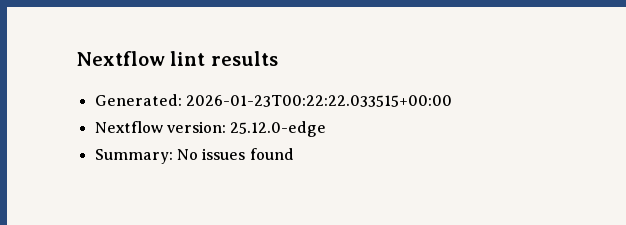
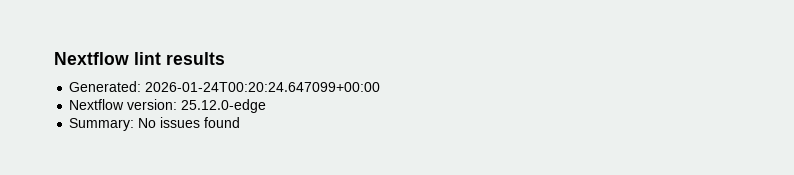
[185,95,452,107] 2026-01-23T00:22:22.033515+00:00 -> [145,82,381,92] 2026-01-24T00:20:24.647099+00:00

